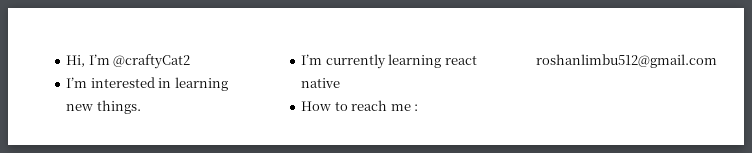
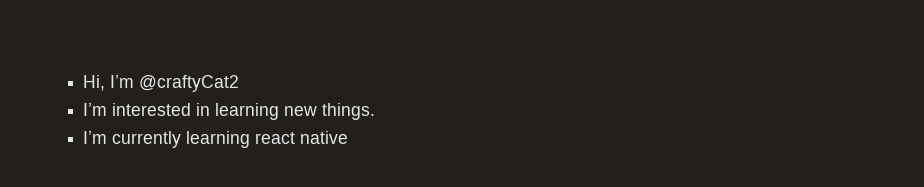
[301,100,419,111] [536,54,718,68] // How to reach me : roshanlimbu512@gmail.com -> (349, 137) none

